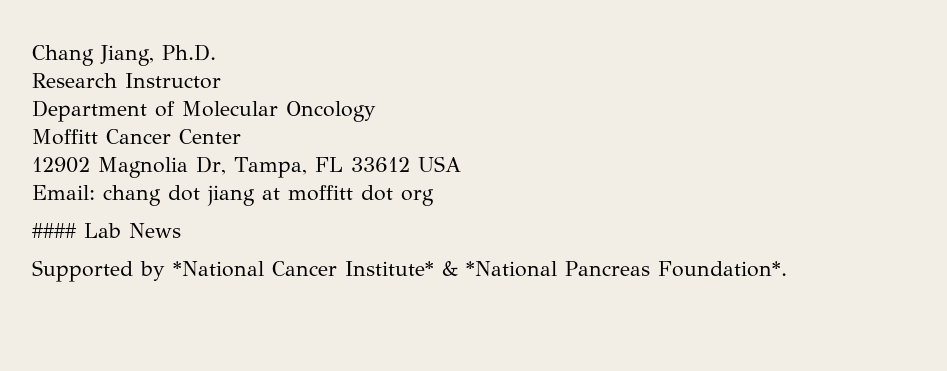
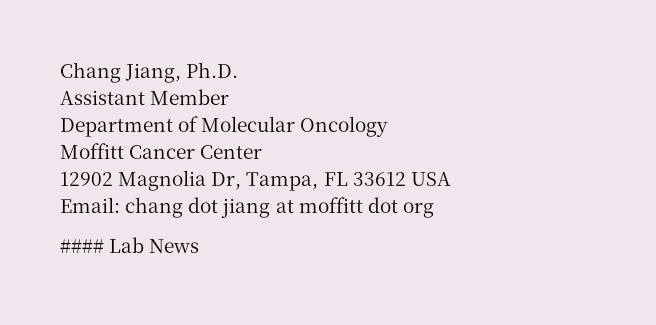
[32,73,221,89] Research Instructor -> [60,89,230,105] Assistant Member
[32,260,787,282] // Supported by *National Cancer Institute* & *National Pancreas Foundation*. -> (200, 246) none

